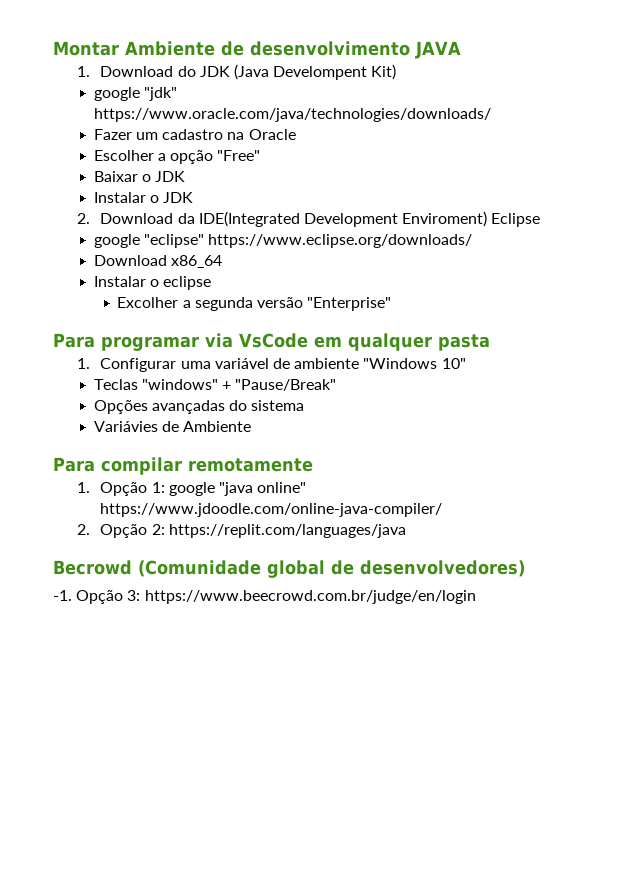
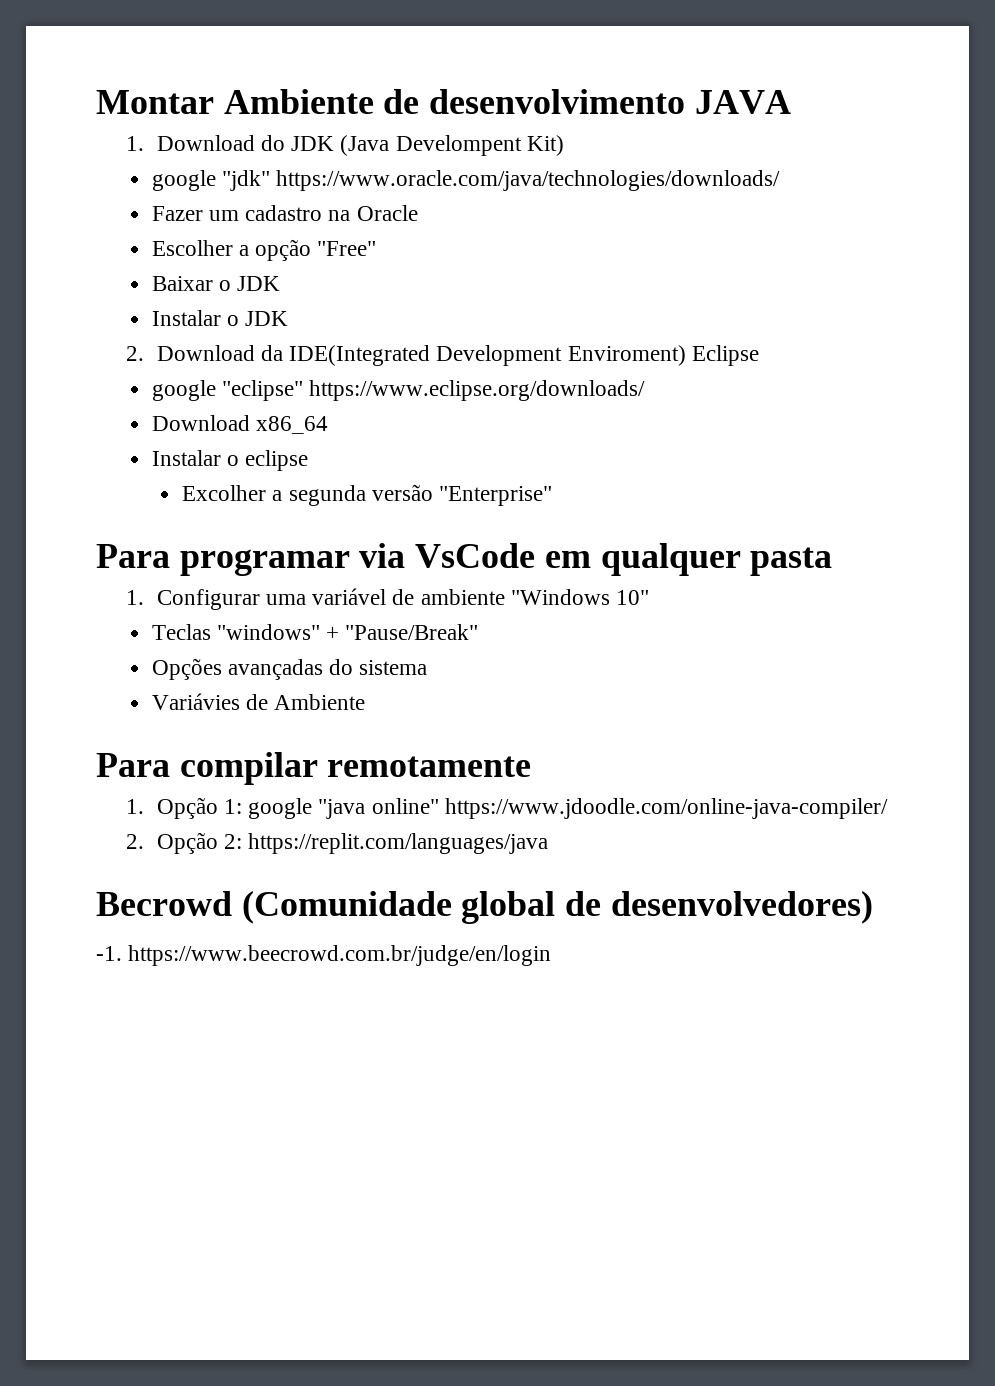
[76,590,141,604] Opção 3: -> (122, 953) none

